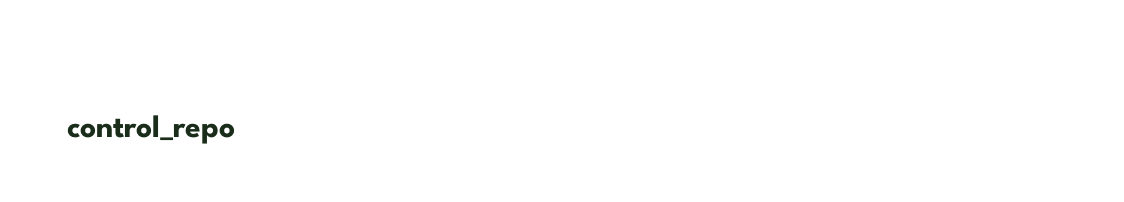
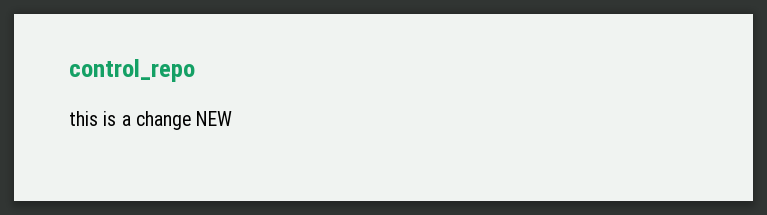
(235, 129) none -> [69,111,233,130] // this is a change NEW

